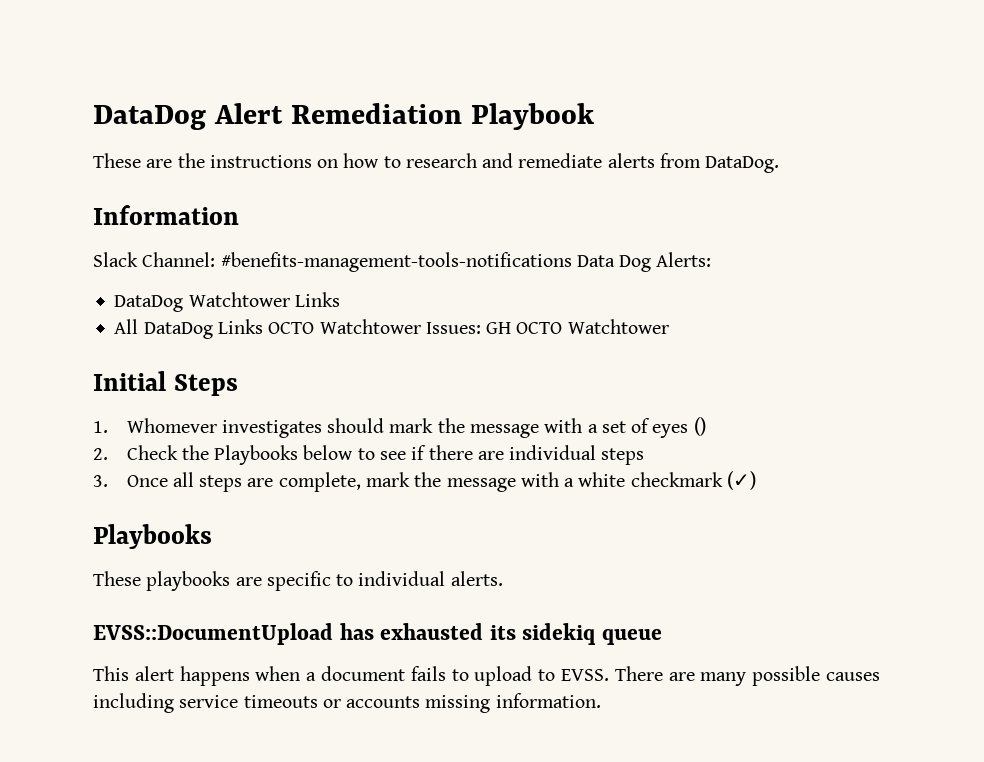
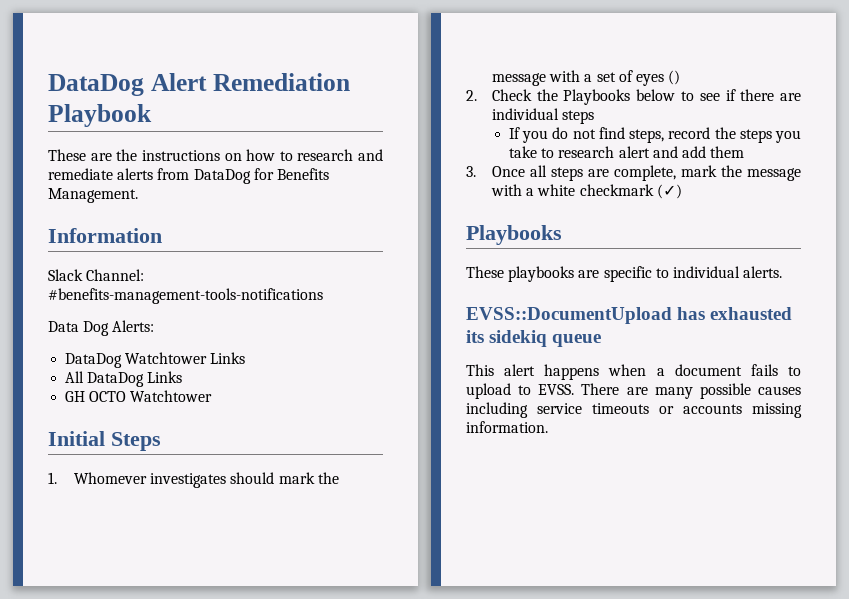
[705,156,780,173] DataDog. -> [193,168,329,184] [48,188,138,203] DataDog for Benefits Management.
(572, 262) none -> (323, 296) //
[268,319,481,334] OCTO Watchtower Issues: -> (183, 377) //
(645, 456) none -> [509,127,801,143] [509,146,745,158] // If you do not find steps, record the steps you take to research alert and add them

